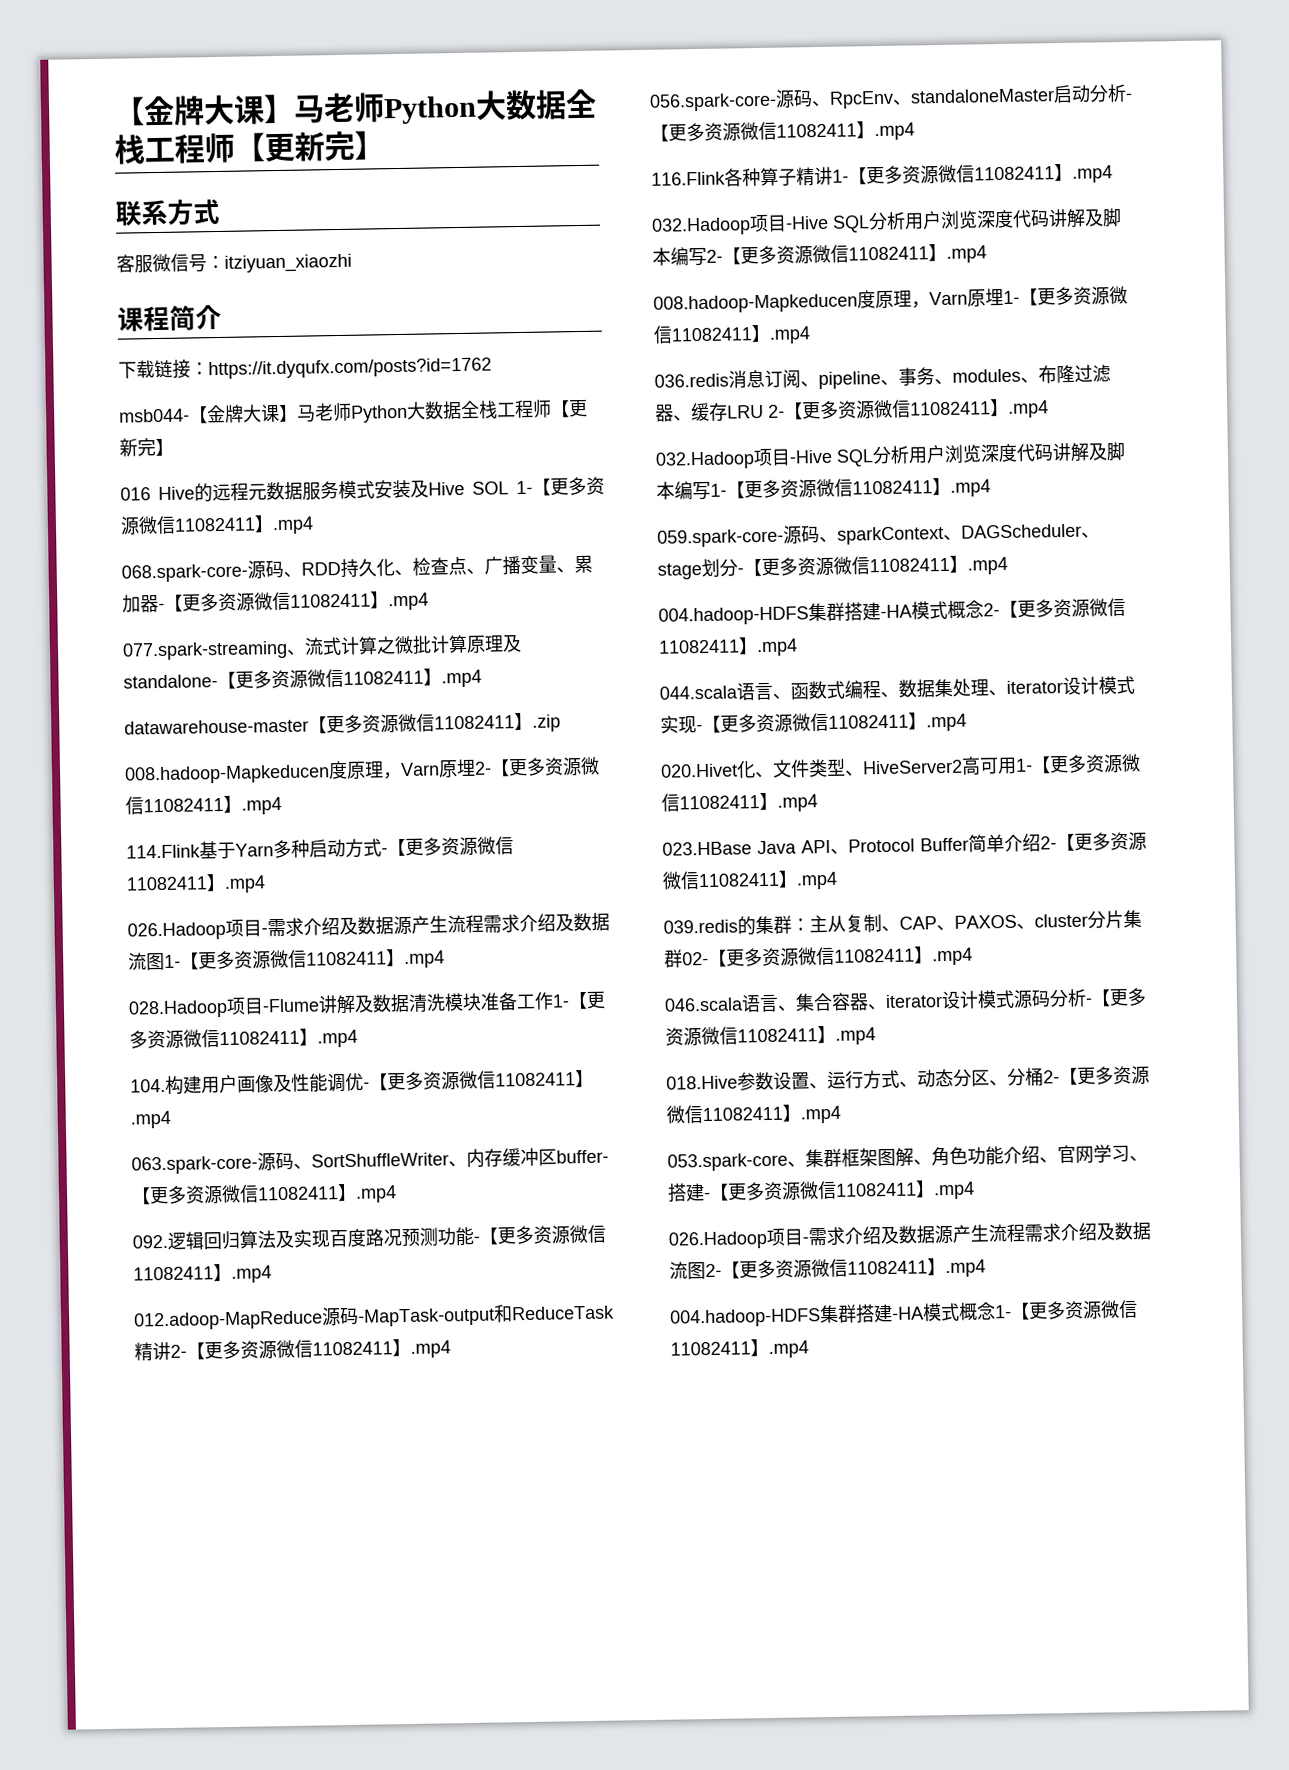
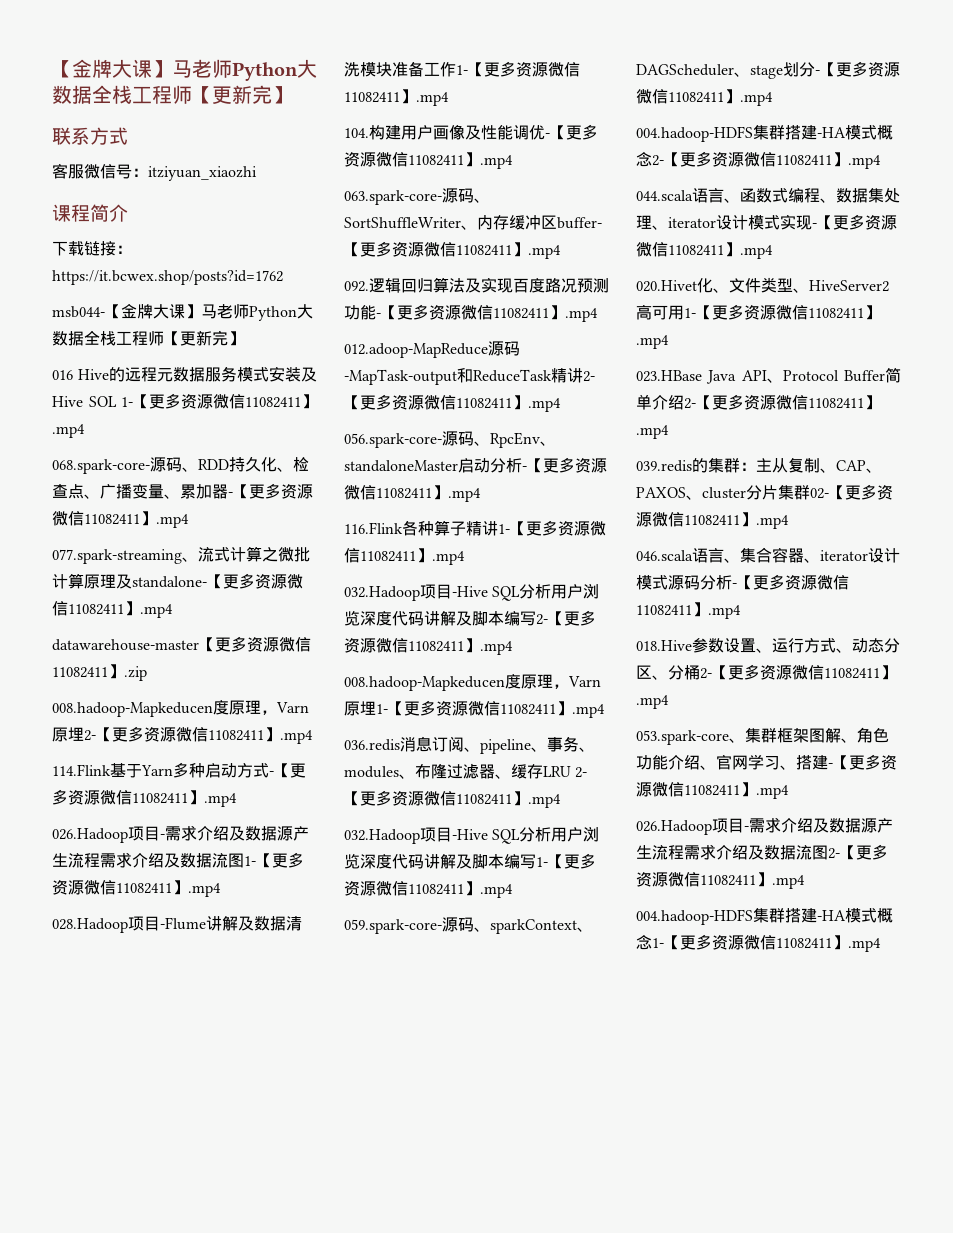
[208,357,492,380] https://it.dyqufx.com/posts?id=1762 -> [52,270,283,285] https://it.bcwex.shop/posts?id=1762

